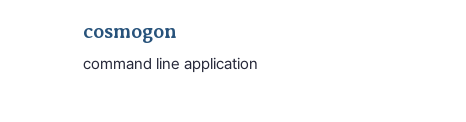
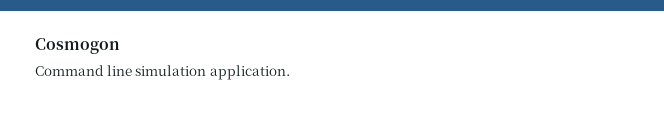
[83,28,177,43] [83,57,259,73] cosmogon // command line application -> [35,38,120,54] [35,65,290,80] Cosmogon // Command line simulation application.

